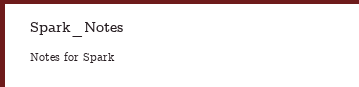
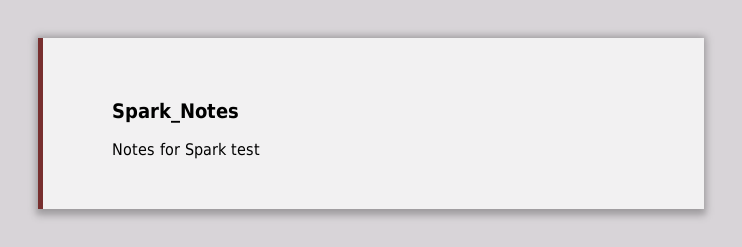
(115, 58) none -> [231,143,260,156] test

